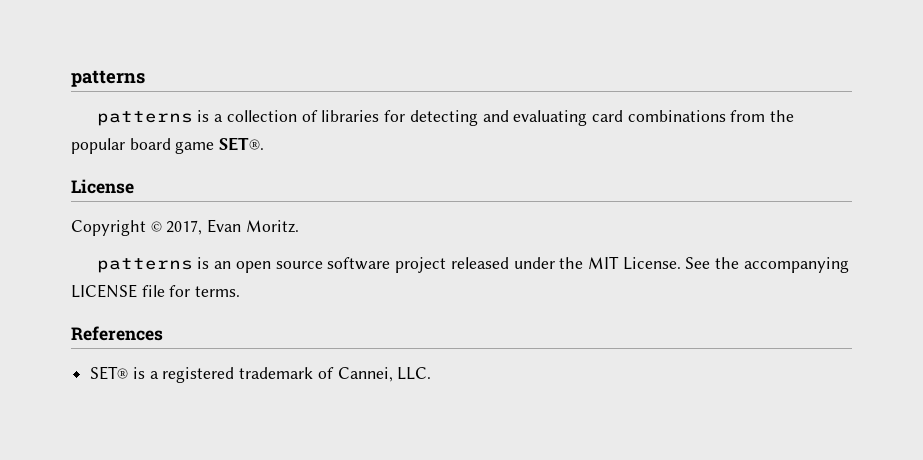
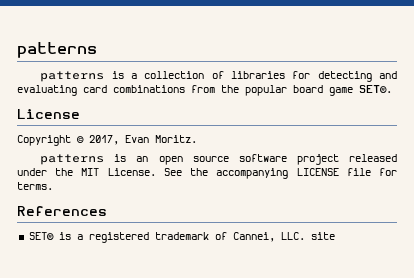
(432, 373) none -> [310,232,335,240] site

